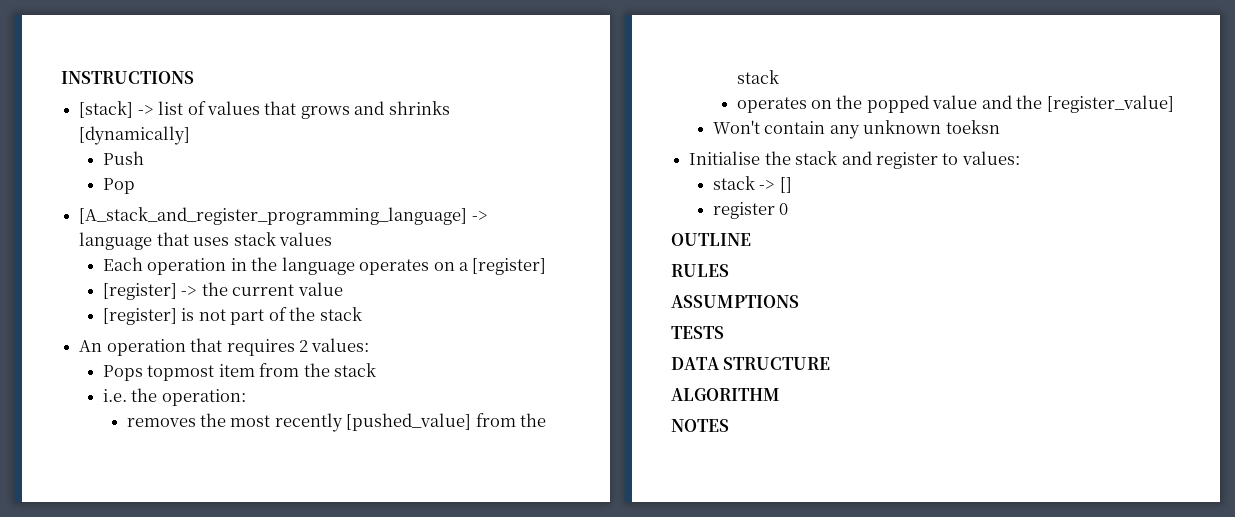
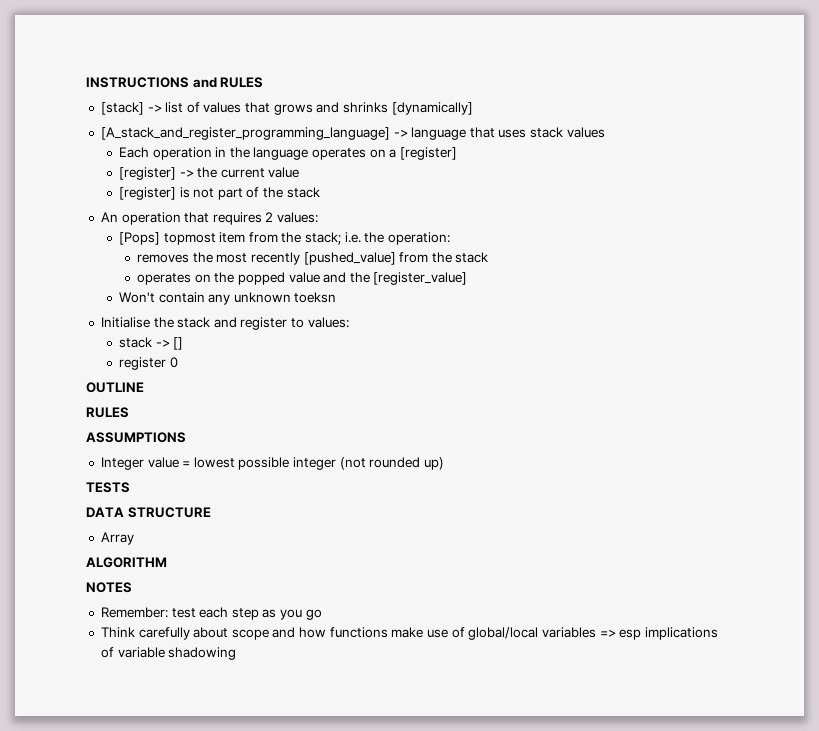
(194, 77) none -> [192,77,264,88] and RULES
[102,151,144,165] [102,178,135,194] // Push // Pop -> (473, 108) none
[102,365,143,381] Pops -> [118,232,160,245] [Pops]
[334,363,377,377] stack // -> [305,232,342,245] stack;
(799, 301) none -> [100,457,445,470] // Integer value = lowest possible integer (not rounded up)
(831, 363) none -> [100,532,134,545] // Array
(729, 425) none -> [100,607,322,620] [100,627,718,640] [100,647,237,660] // Remember: test each step as you go // Think carefully about scope and how functions make use of global/local variables => esp implications of variable shadowing

